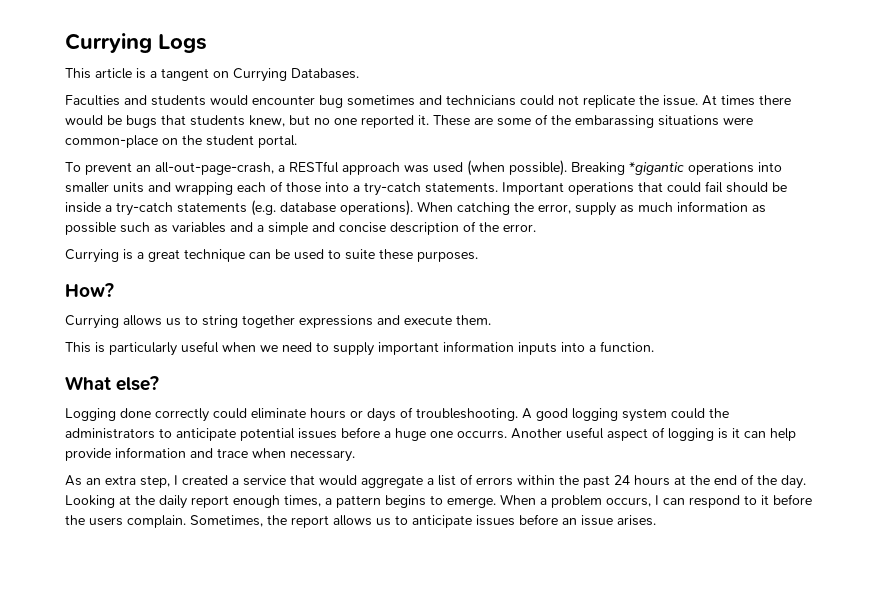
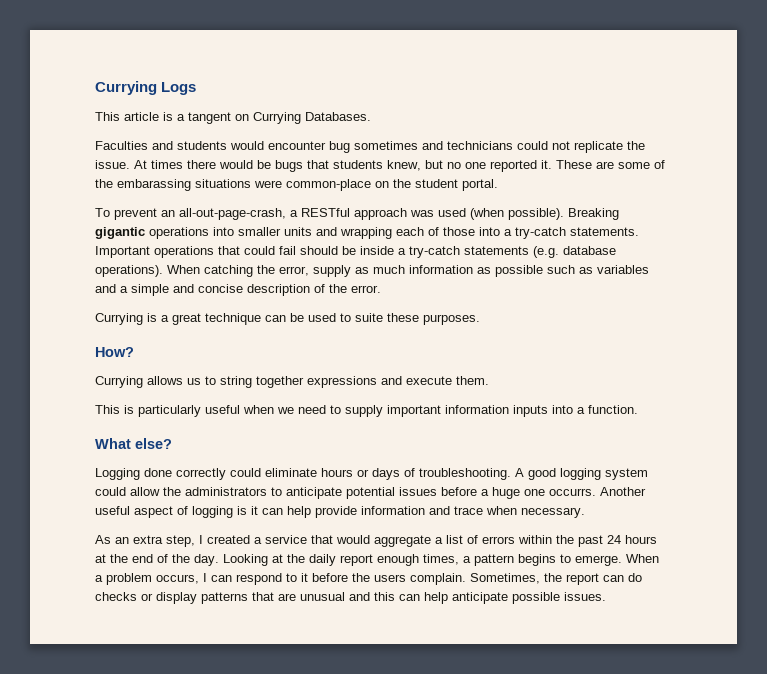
[629,162,684,175] *gigantic -> [95,227,145,239] gigantic
(705, 413) none -> [130,487,160,496] allow
[333,514,656,528] allows us to anticipate issues before an issue arises. -> [603,573,642,582] [95,592,606,604] can do checks or display patterns that are unusual and this can help anticipate possible issues.

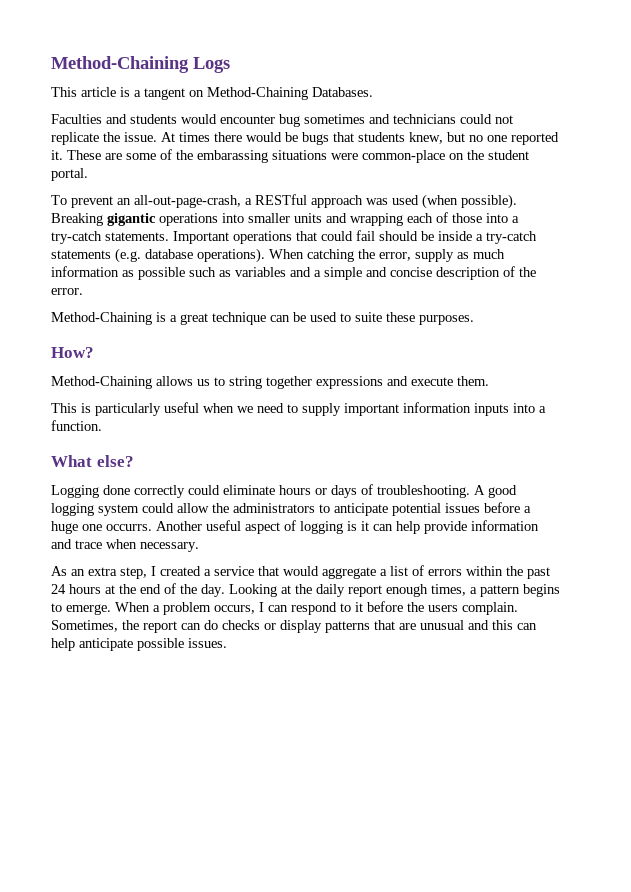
[95,81,157,95] Currying -> [51,56,189,73] Method-Chaining
[253,112,301,124] Currying -> [207,87,308,100] Method-Chaining
[95,313,143,325] Currying -> [51,312,152,325] Method-Chaining
[95,376,143,388] Currying -> [51,376,152,389] Method-Chaining

